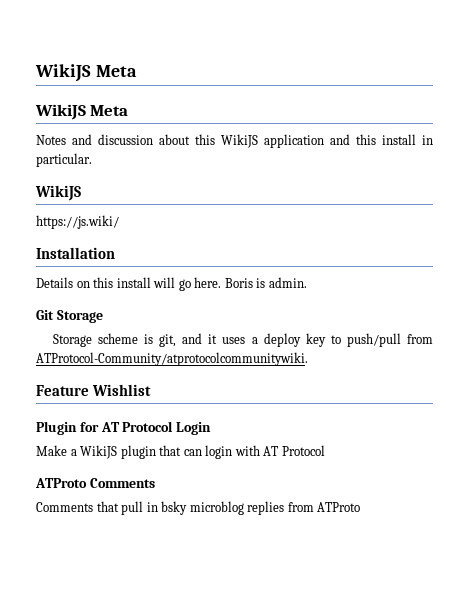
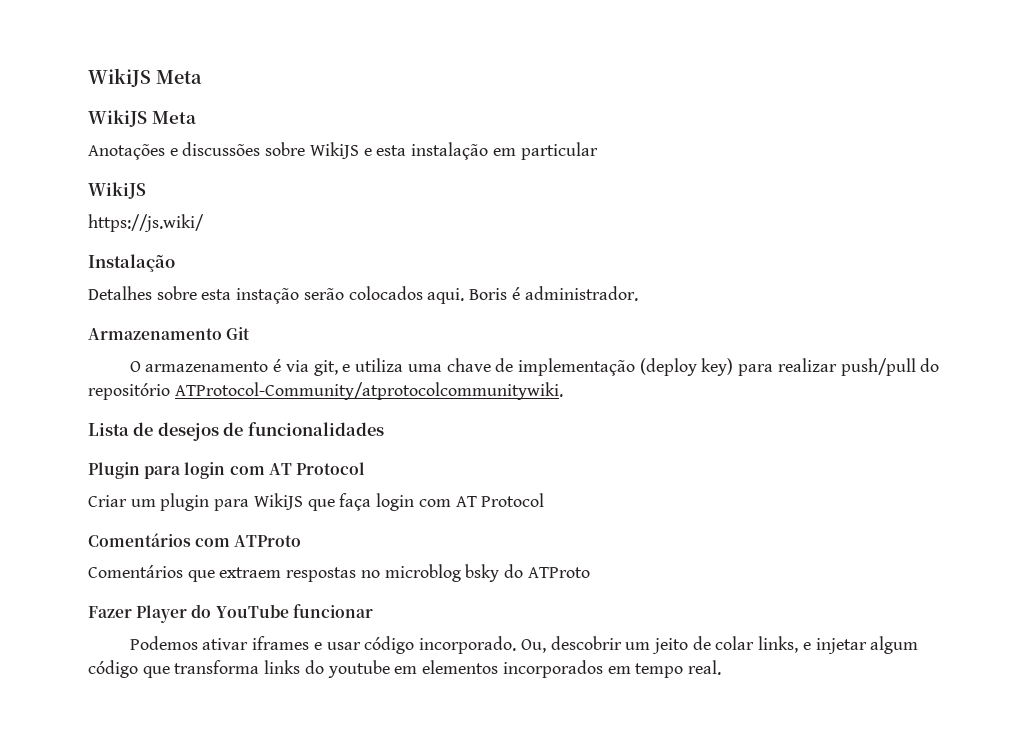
[36,134,433,148] [36,153,92,167] [35,185,81,201] [36,215,119,229] [36,247,115,259] [36,277,307,291] [36,310,103,323] [52,333,434,347] [36,352,308,366] [36,384,152,396] [36,421,212,435] [36,445,325,459] [35,478,155,488] [36,501,361,515] Notes and discussion about this WikiJS application and this install in particular. // WikiJS // https://js.wiki/ // Installation // Details on this install will go here. Boris is admin. // Git Storage // Storage scheme is git, and it uses a deploy key to push/pull from ATProtocol-Community/atprotocolcommunitywiki. // Feature Wishlist // Plugin for AT Protocol Login // Make a WikiJS plugin that can login with AT Protocol // ATProto Comments // Comments that pull in bsky microblog replies from ATProto -> [88,142,598,160] [88,182,146,199] [88,214,204,232] [88,254,175,272] [88,286,638,304] [88,327,251,340] [129,358,940,376] [88,382,563,400] [88,422,384,441] [88,462,365,479] [88,493,545,511] [88,533,302,547] [88,564,590,582] [88,604,373,623] [129,636,919,654] [88,660,721,678] Anotações e discussões sobre WikiJS e esta instalação em particular // WikiJS // https://js.wiki/ // Instalação // Detalhes sobre esta instação serão colocados aqui. Boris é administrador. // Armazenamento Git // O armazenamento é via git, e utiliza uma chave de implementação (deploy key) para realizar push/pull do repositório ATProtocol-Community/atprotocolcommunitywiki. // Lista de desejos de funcionalidades // Plugin para login com AT Protocol // Criar um plugin para WikiJS que faça login com AT Protocol // Comentários com ATProto // Comentários que extraem respostas no microblog bsky do ATProto // Fazer Player do YouTube funcionar // Podemos ativar iframes e usar código incorporado. Ou, descobrir um jeito de colar links, e injetar algum código que transforma links do youtube em elementos incorporados em tempo real.

